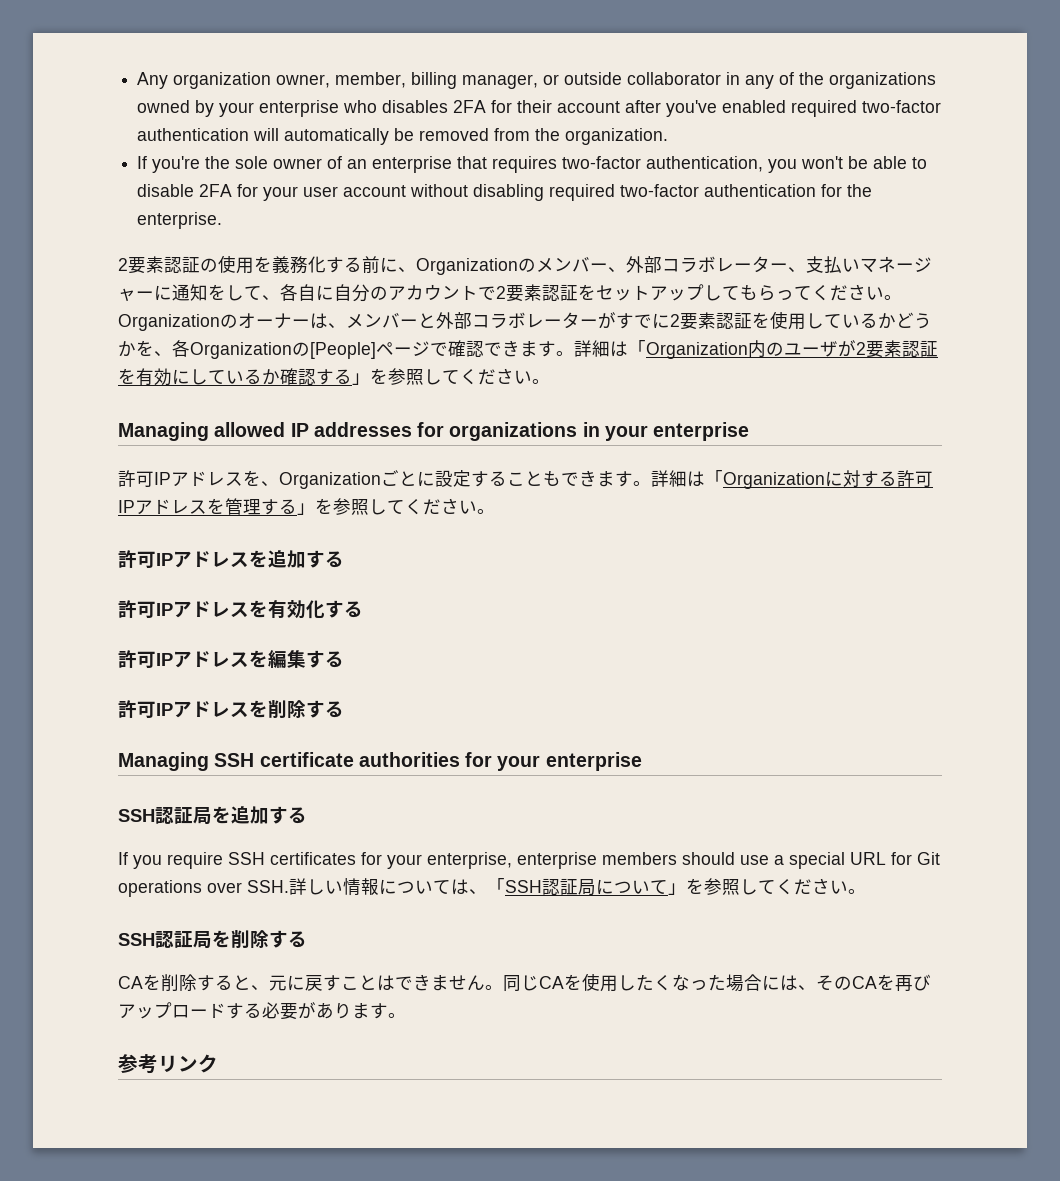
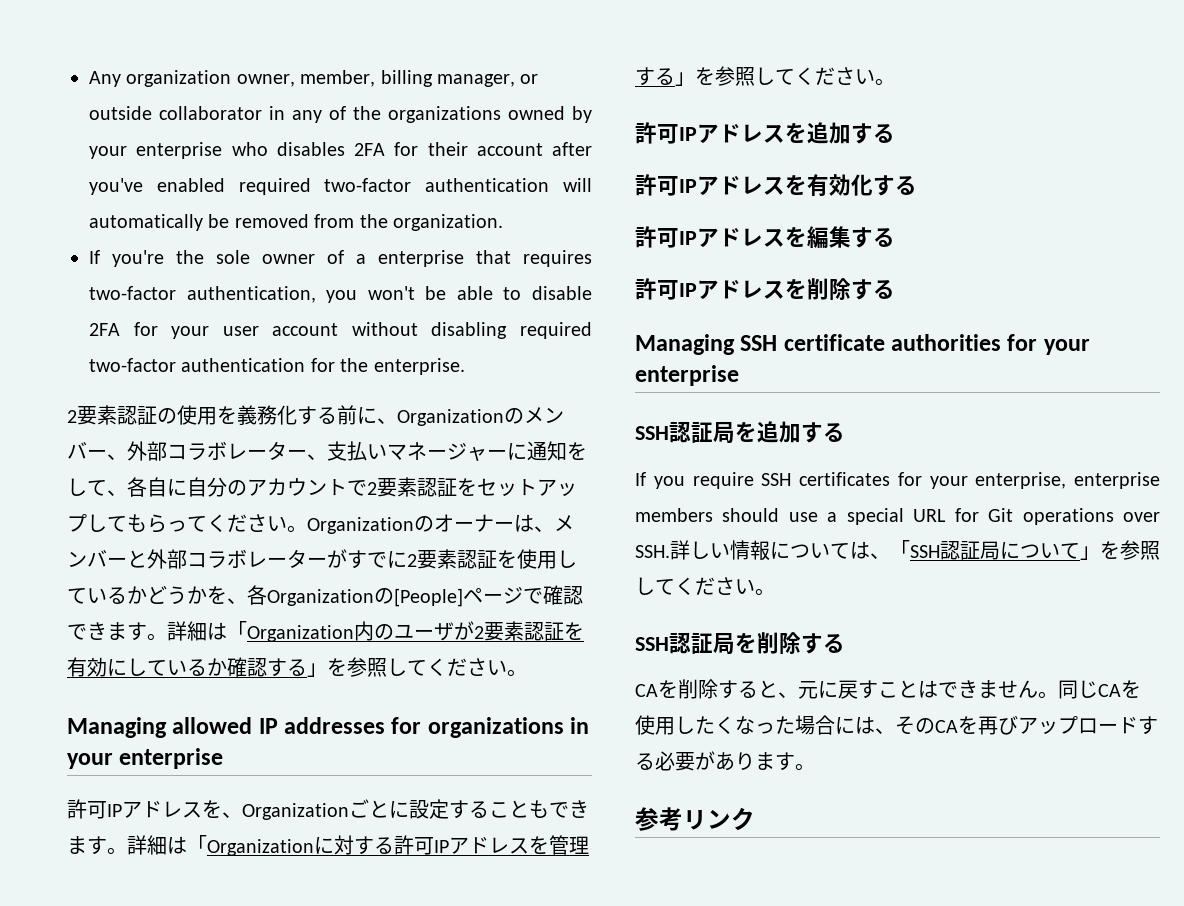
[347,159,368,169] an -> [356,254,366,264] a

